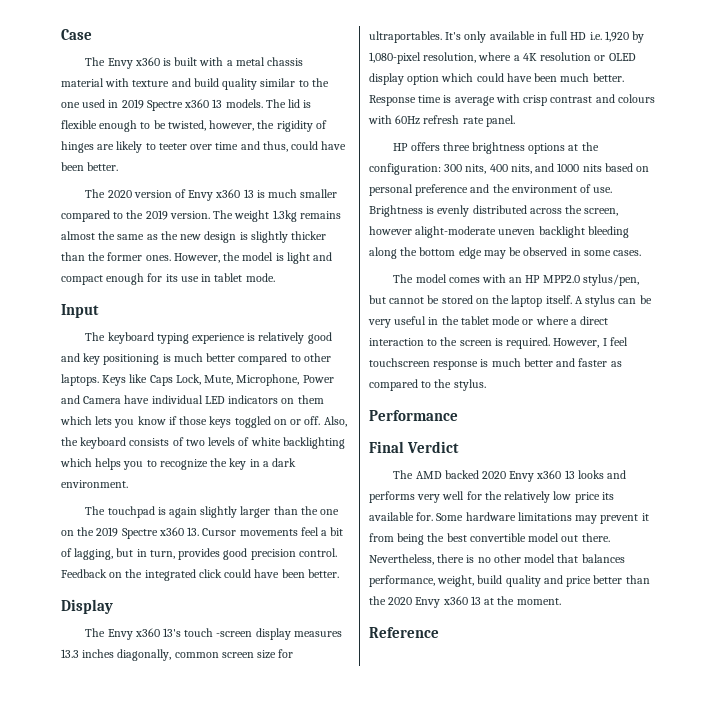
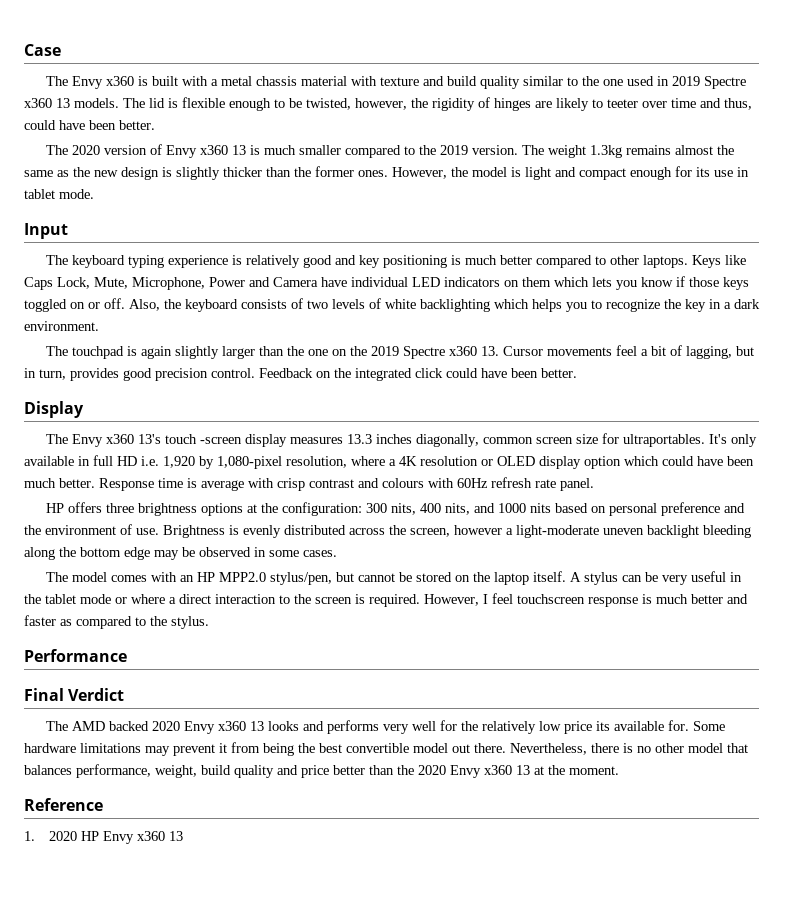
[415,226,497,238] alight-moderate -> [506,525,599,538] a light-moderate
(439, 632) none -> [24,831,184,844] // 1. 2020 HP Envy x360 13

